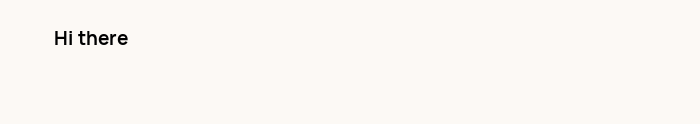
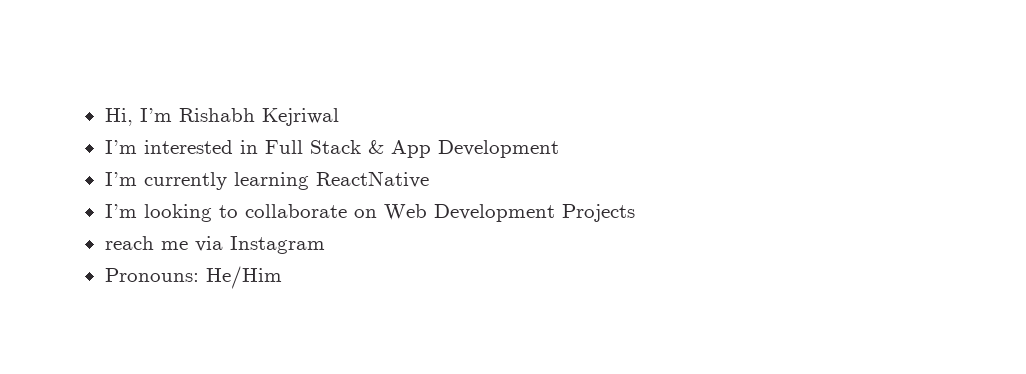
[54,31,129,45] Hi there -> [104,108,339,126] [104,140,559,158] [104,171,429,190] [104,204,635,222] [104,236,325,254] [104,266,282,289] Hi, I’m Rishabh Kejriwal // I’m interested in Full Stack & App Development // I’m currently learning ReactNative // I’m looking to collaborate on Web Development Projects // reach me via Instagram // Pronouns: He/Him

